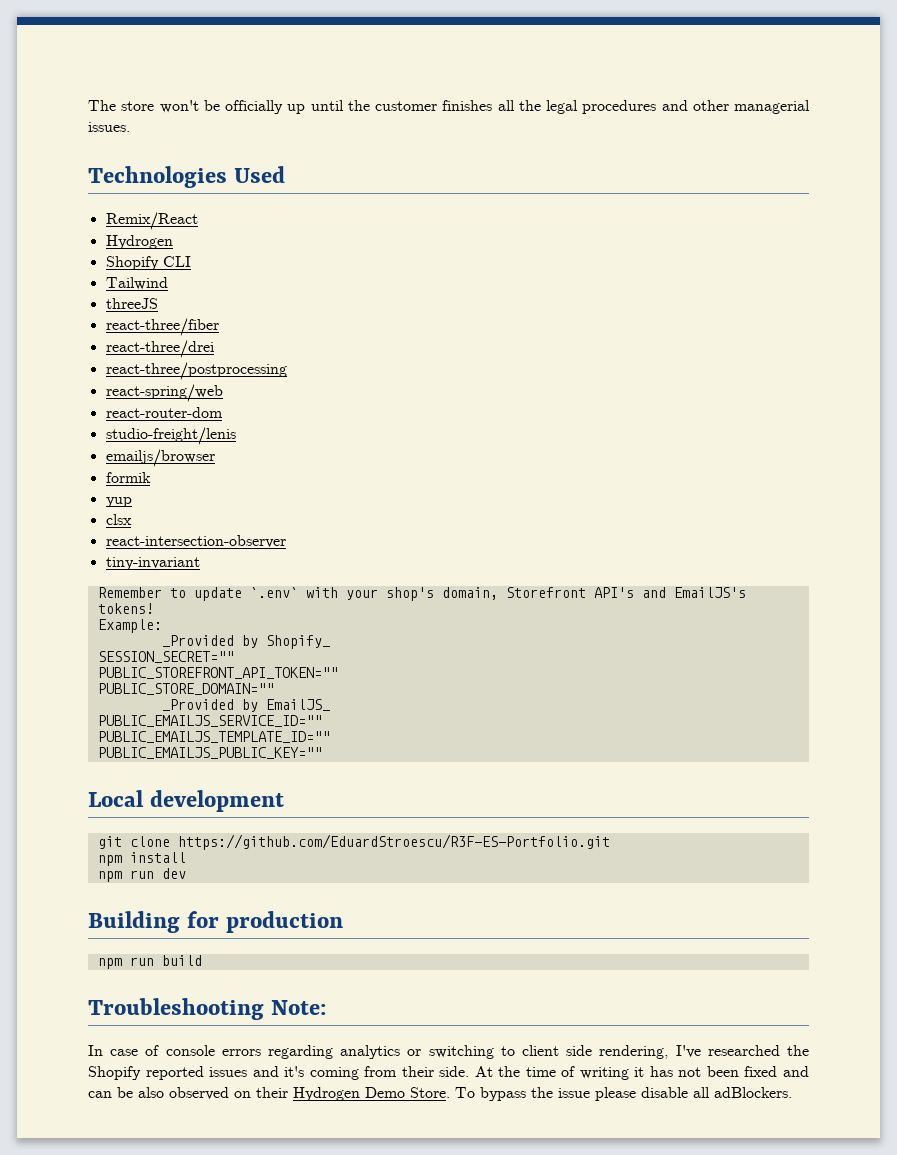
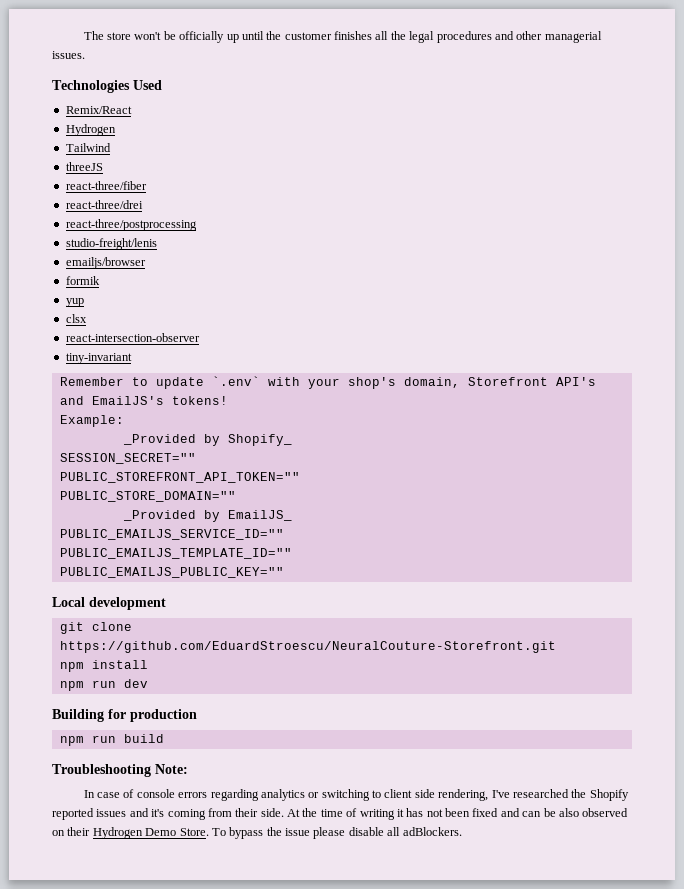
[105,256,191,270] // Shopify CLI -> (116, 130) none
[105,384,223,402] [105,407,223,418] // react-spring/web // react-router-dom -> (197, 225) none
[177,834,610,850] https://github.com/EduardStroescu/R3F-ES-Portfolio.git -> [59,641,556,653] https://github.com/EduardStroescu/NeuralCouture-Storefront.git

